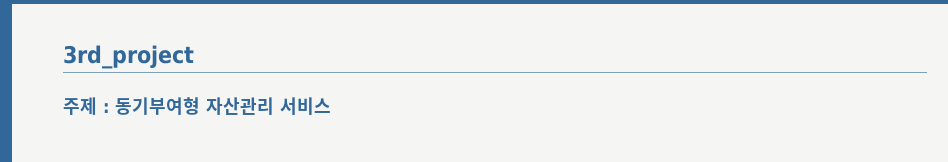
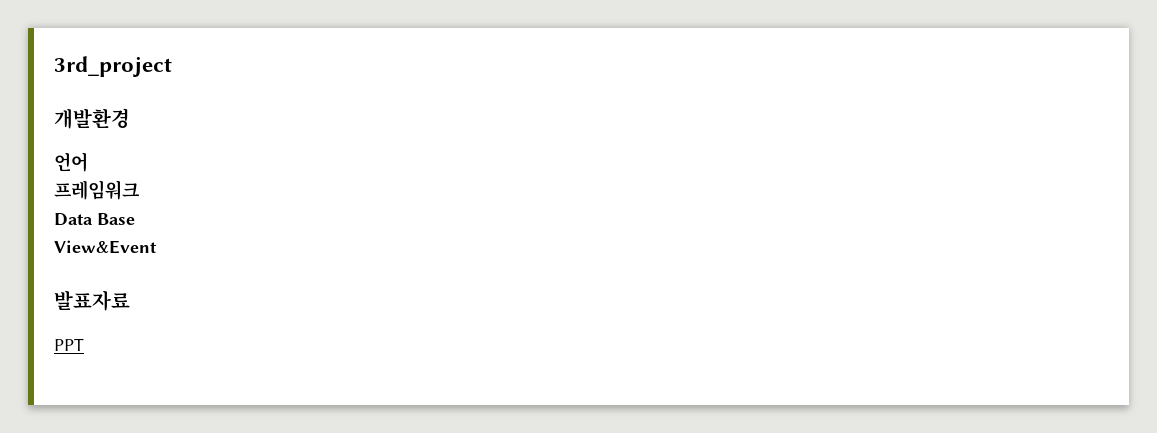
[63,97,331,115] 주제 : 동기부여형 자산관리 서비스 -> [54,108,130,129] [54,152,88,172] [54,180,140,200] [54,213,135,226] [54,240,157,254] [54,290,130,311] [54,338,84,351] 개발환경 // 언어 // 프레임워크 // Data Base // View&Event // 발표자료 // PPT

